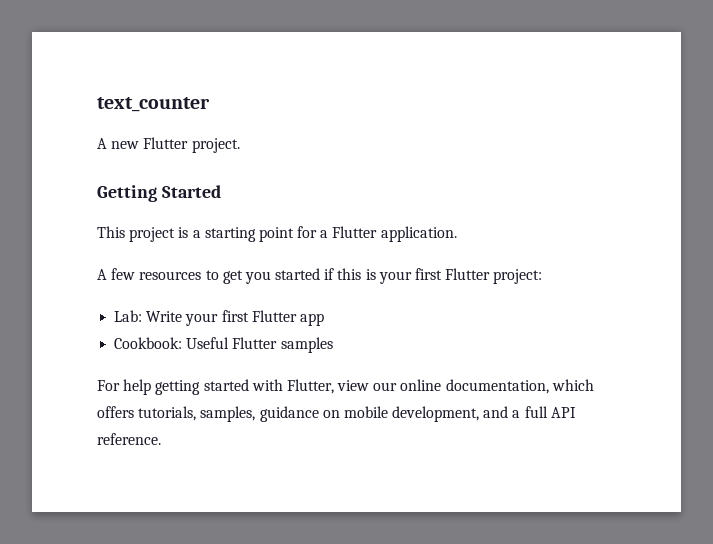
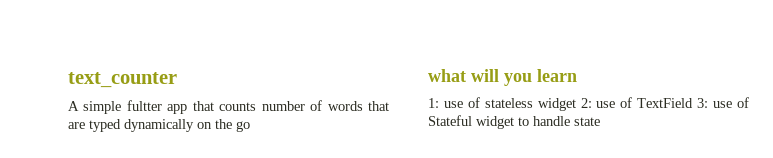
[111,137,240,153] [97,185,221,202] [97,226,457,242] [97,268,543,284] [114,310,324,326] [114,337,333,353] [97,379,594,395] [97,406,576,422] [97,433,161,445] new Flutter project. // Getting Started // This project is a starting point for a Flutter application. // A few resources to get you started if this is your first Flutter project: // Lab: Write your first Flutter app // Cookbook: Useful Flutter samples // For help getting started with Flutter, view our online documentation, which offers tutorials, samples, guidance on mobile development, and a full API reference. -> [83,100,390,114] [68,119,250,132] [428,69,577,86] [428,97,749,111] [428,115,600,129] simple fultter app that counts number of words that are typed dynamically on the go // what will you learn // 1: use of stateless widget 2: use of TextField 3: use of Stateful widget to handle state

